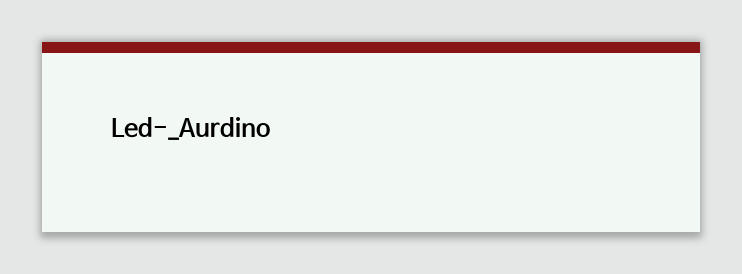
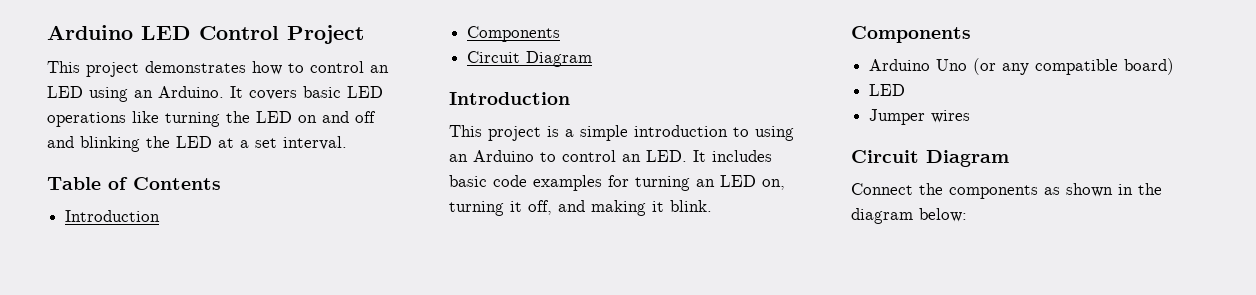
[111,117,270,140] Led-_Aurdino -> [47,25,364,44] [47,61,389,77] [47,86,383,102] [47,111,376,127] [47,136,347,152] [47,177,221,190] [65,210,161,222] [467,26,561,42] [467,51,593,67] [449,92,570,105] [449,125,794,141] [449,150,772,162] [449,175,785,191] [449,200,712,216] [851,26,971,43] [869,58,1175,75] [869,84,906,96] [869,109,971,125] [851,150,1009,167] [851,183,1162,199] [851,208,967,224] Arduino LED Control Project // This project demonstrates how to control an LED using an Arduino. It covers basic LED operations like turning the LED on and off and blinking the LED at a set interval. // Table of Contents // Introduction // Components // Circuit Diagram // Introduction // This project is a simple introduction to using an Arduino to control an LED. It includes basic code examples for turning an LED on, turning it off, and making it blink. // Components // Arduino Uno (or any compatible board) // LED // Jumper wires // Circuit Diagram // Connect the components as shown in the diagram below:

